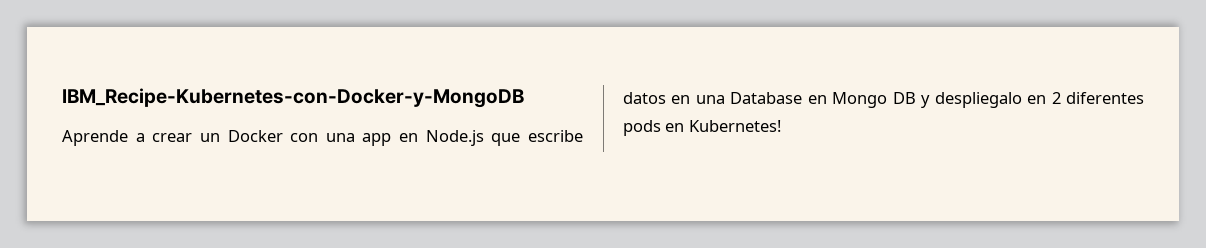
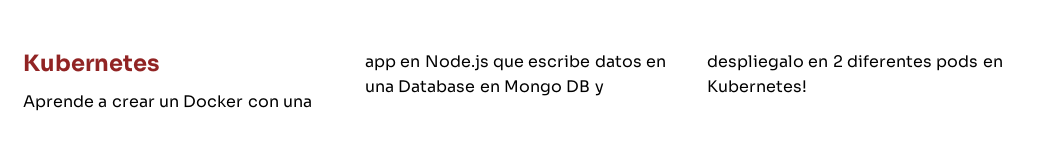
[62,88,524,108] IBM_Recipe-Kubernetes-con-Docker-y-MongoDB -> [23,54,160,72] Kubernetes

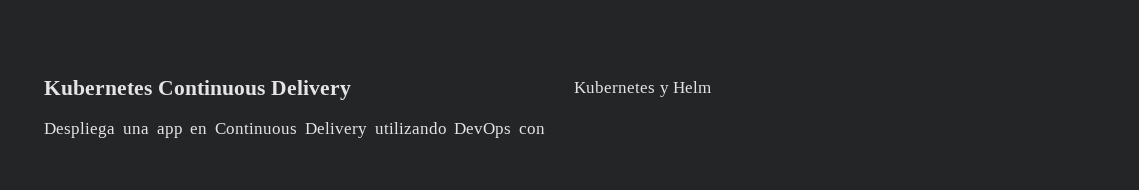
[23,54,160,72] [23,95,312,111] [365,55,666,71] [365,80,604,96] [707,55,1003,71] [707,80,807,93] Kubernetes // Aprende a crear un Docker con una app en Node.js que escribe datos en una Database en Mongo DB y despliegalo en 2 diferentes pods en Kubernetes! -> [44,80,351,100] [44,122,545,138] [574,81,712,97] Kubernetes Continuous Delivery // Despliega una app en Continuous Delivery utilizando DevOps con Kubernetes y Helm

